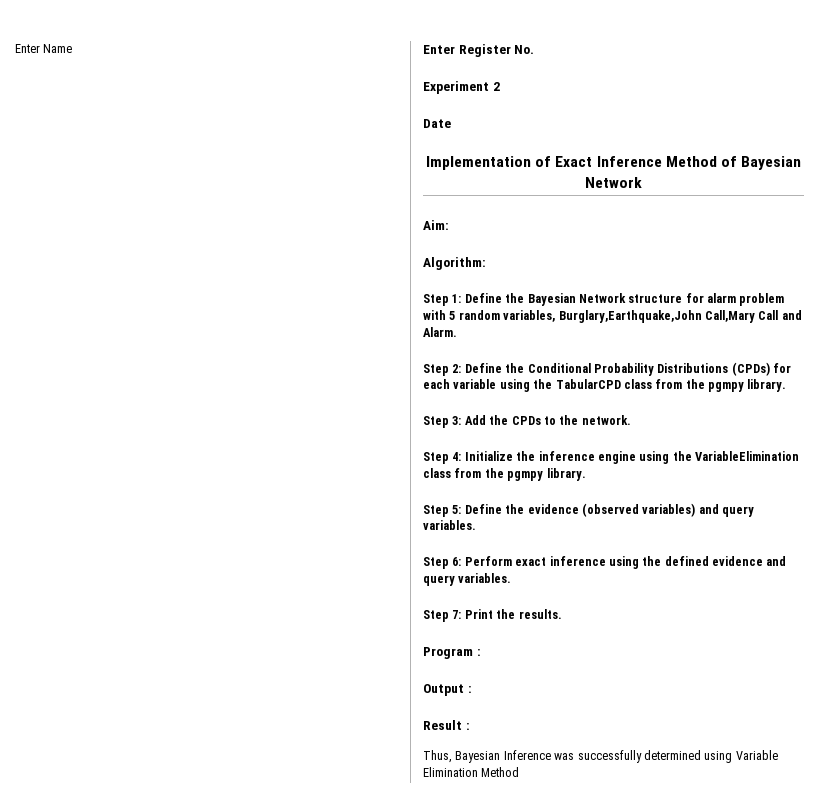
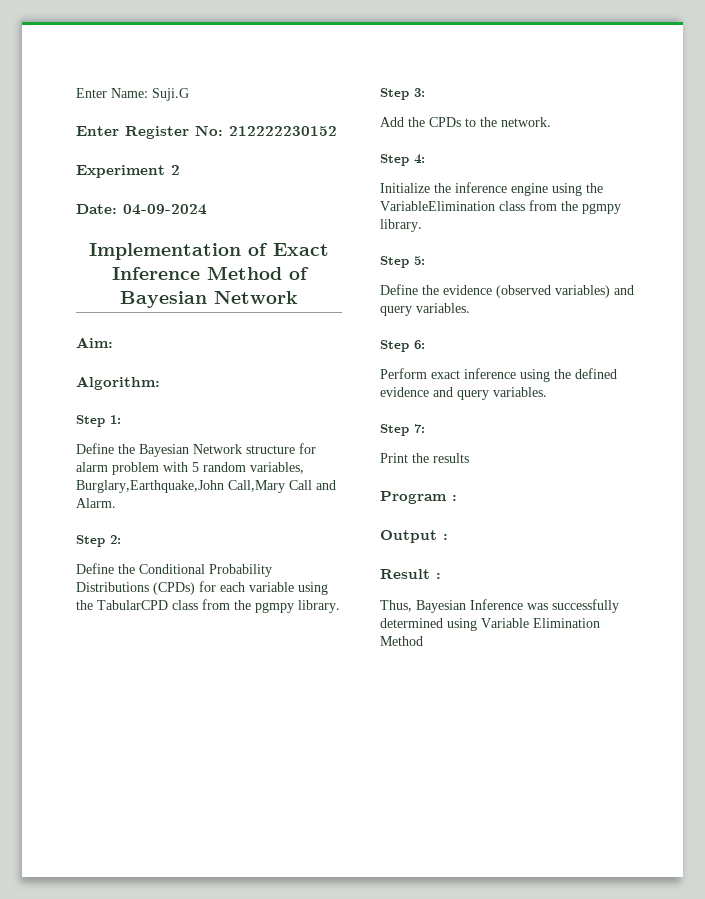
[15,44,73,53] Enter Name -> [76,88,189,101] Enter Name: Suji.G
[514,45,535,54] No. -> [195,125,337,136] No: 212222230152
[423,119,451,128] Date -> [76,204,207,215] Date: 04-09-2024
(462, 298) none -> (121, 419) //
(462, 368) none -> (121, 539) //
(462, 420) none -> (425, 92) //
(462, 456) none -> (425, 159) //
(462, 509) none -> (425, 260) //
(462, 561) none -> (425, 344) //
(462, 614) none -> (425, 428) //
[518,609,562,619] results. -> [433,453,469,463] results

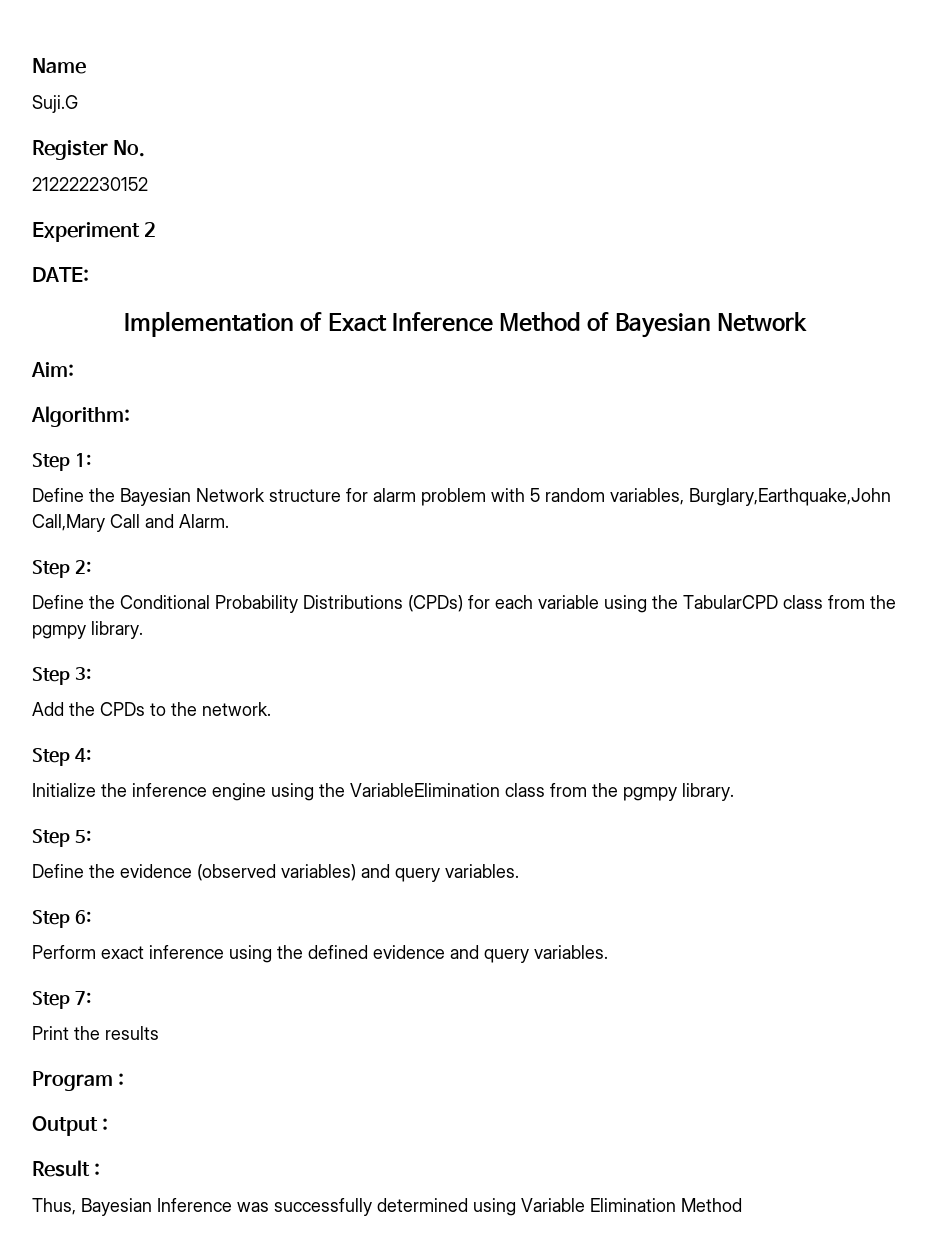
[76,88,148,98] Enter Name: -> [32,58,86,74] Name //
[76,125,223,139] Enter Register No: -> [32,140,146,160] Register No. //
[76,204,207,215] Date: 04-09-2024 -> [32,267,89,282] DATE:

